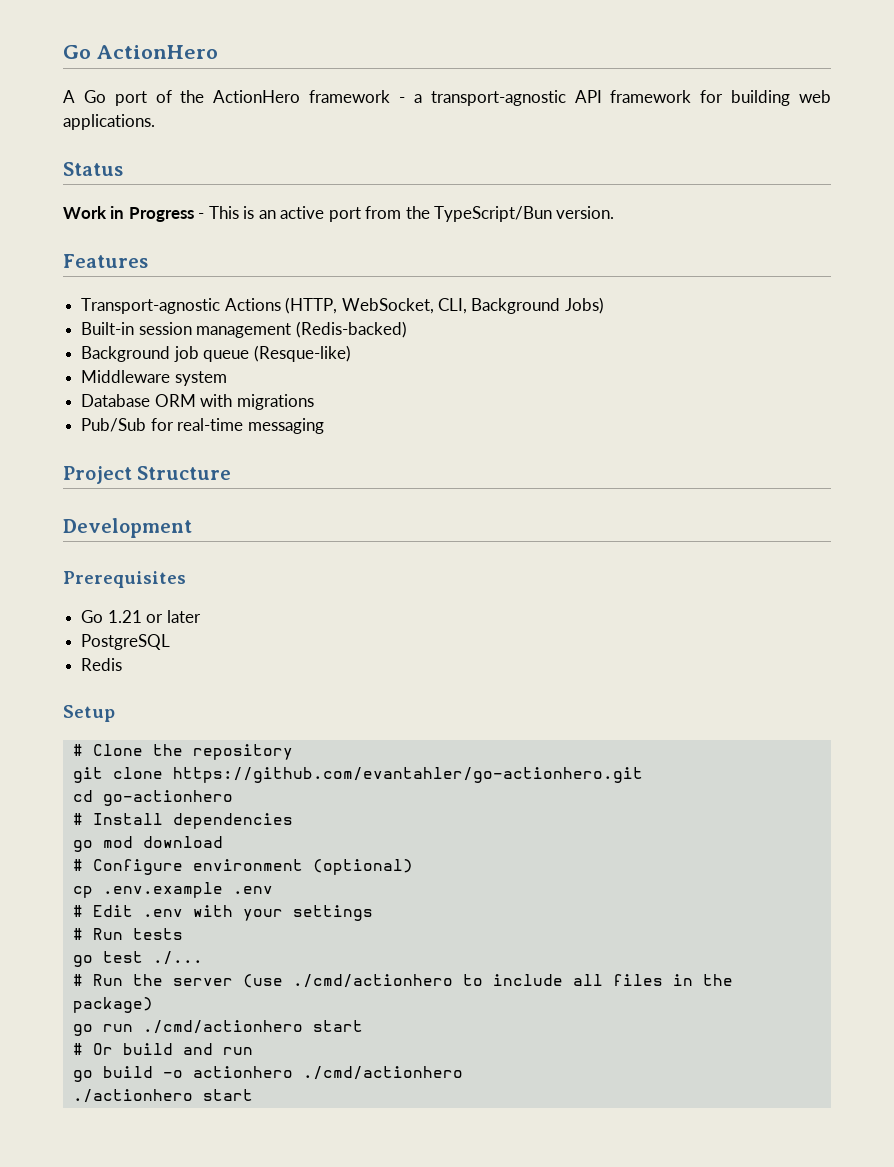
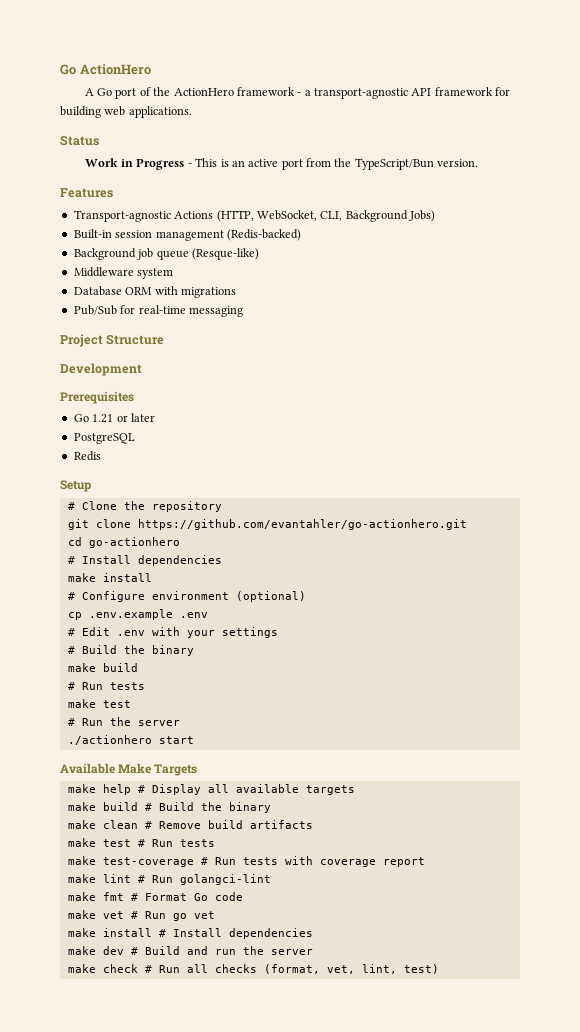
[72,836,223,852] go mod download -> [67,573,152,582] make install
[72,928,183,940] [72,951,203,967] // # Run tests // go test ./... -> [67,645,194,656] [67,663,138,672] [67,682,145,690] [67,699,131,708] // # Build the binary // make build // # Run tests // make test
[242,974,733,988] [72,997,153,1013] [72,1020,363,1036] [72,1043,253,1055] [72,1066,463,1082] [72,1089,253,1103] (use ./cmd/actionhero to include all files in the package) // go run ./cmd/actionhero start // # Or build and run // go build -o actionhero ./cmd/actionhero // ./actionhero start -> [67,735,194,745] [60,763,198,776] [67,784,355,795] [67,802,271,813] [67,820,313,829] [67,838,215,847] [67,856,425,867] [67,874,271,885] [67,892,243,901] [67,910,215,921] [67,928,313,939] [67,946,313,955] [67,964,439,974] // ./actionhero start // Available Make Targets // make help # Display all available targets // make build # Build the binary // make clean # Remove build artifacts // make test # Run tests // make test-coverage # Run tests with coverage report // make lint # Run golangci-lint // make fmt # Format Go code // make vet # Run go vet // make install # Install dependencies // make dev # Build and run the server // make check # Run all checks (format, vet, lint, test)

